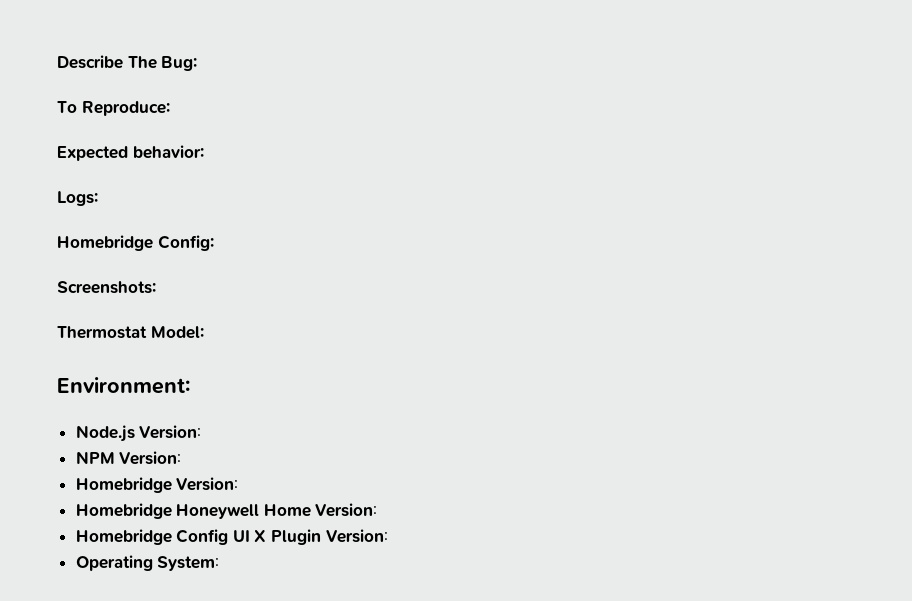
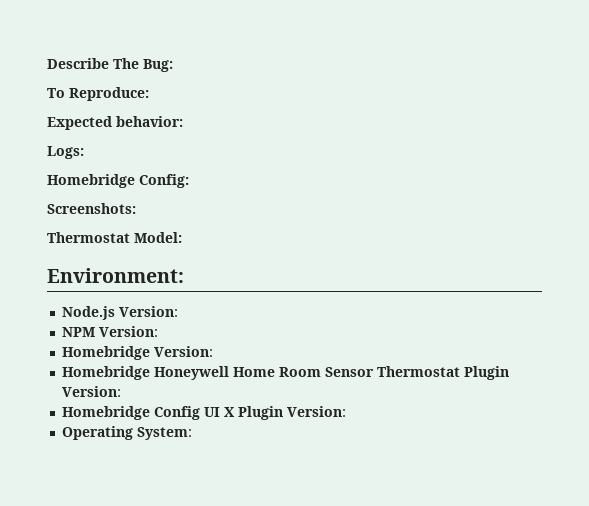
(311, 510) none -> [279,366,510,380] Room Sensor Thermostat Plugin

